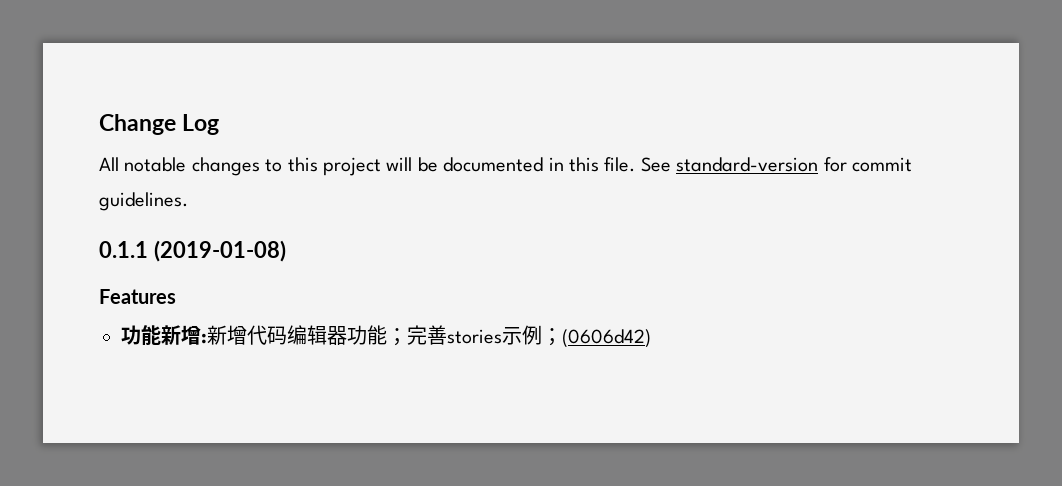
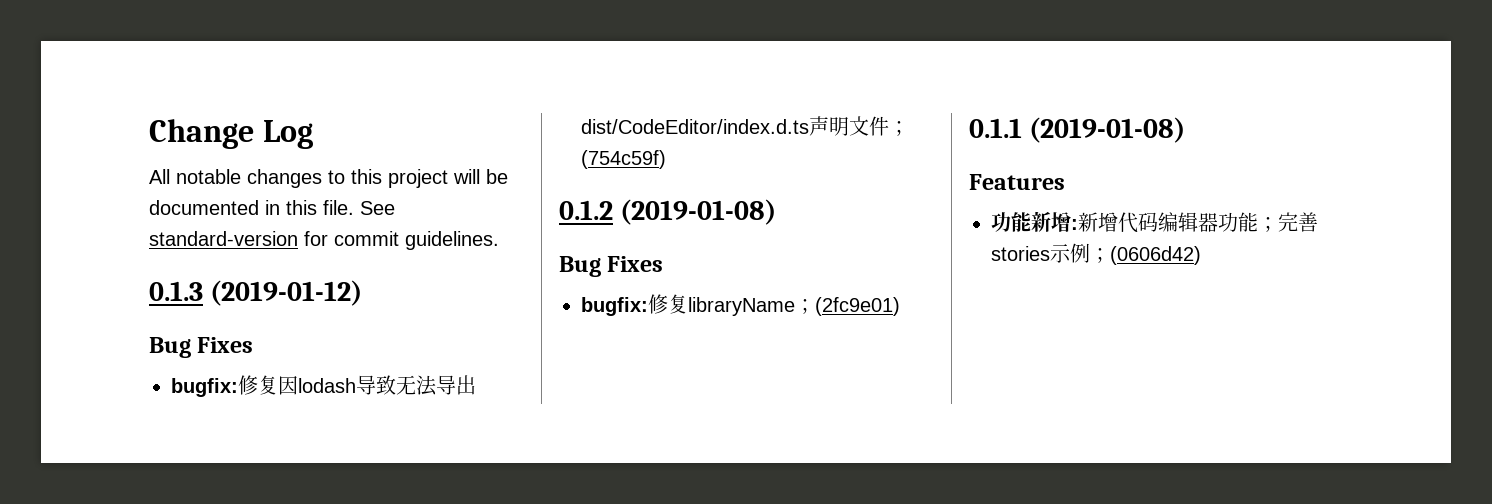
(188, 201) none -> [149,280,363,306] [149,337,254,358] [171,375,476,397] [581,116,909,136] [581,150,666,169] [559,199,777,225] [559,256,664,277] [581,294,900,316] // 0.1.3 (2019-01-12) // Bug Fixes // bugfix:修复因lodash导致无法导出dist/CodeEditor/index.d.ts声明文件；(754c59f) // 0.1.2 (2019-01-08) // Bug Fixes // bugfix:修复libraryName；(2fc9e01)

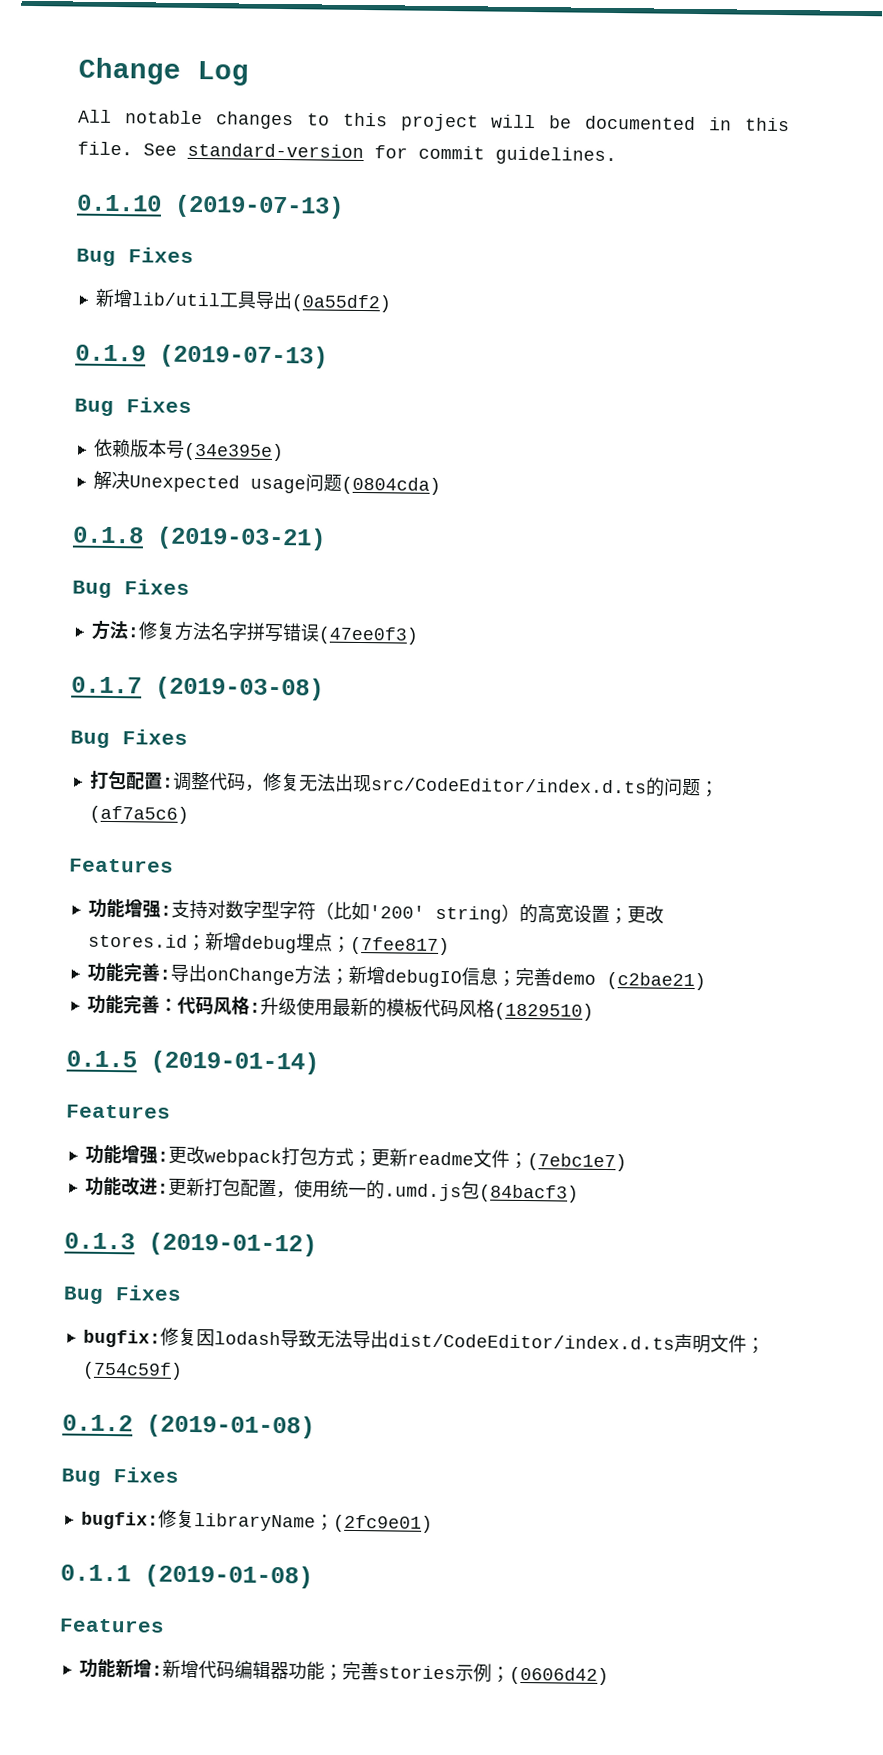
(499, 240) none -> [77,194,344,219] [76,247,194,267] [94,288,392,313] [75,344,328,369] [74,397,192,417] [93,438,284,462] [92,470,441,495] [73,526,326,551] [72,579,190,599] [90,619,419,645] [71,676,324,701] [70,729,188,748] [89,769,719,798] [88,805,189,824] [69,858,174,873] [87,898,664,925] [87,932,450,956] [86,962,706,991] [86,994,594,1021] [66,1050,319,1075] [66,1104,171,1119] [84,1144,627,1172] [84,1176,579,1203] // 0.1.10 (2019-07-13) // Bug Fixes // 新增lib/util工具导出(0a55df2) // 0.1.9 (2019-07-13) // Bug Fixes // 依赖版本号(34e395e) // 解决Unexpected usage问题(0804cda) // 0.1.8 (2019-03-21) // Bug Fixes // 方法:修复方法名字拼写错误(47ee0f3) // 0.1.7 (2019-03-08) // Bug Fixes // 打包配置:调整代码，修复无法出现src/CodeEditor/index.d.ts的问题；(af7a5c6) // Features // 功能增强:支持对数字型字符（比如'200' string）的高宽设置；更改stores.id；新增debug埋点；(7fee817) // 功能完善:导出onChange方法；新增debugIO信息；完善demo (c2bae21) // 功能完善：代码风格:升级使用最新的模板代码风格(1829510) // 0.1.5 (2019-01-14) // Features // 功能增强:更改webpack打包方式；更新readme文件；(7ebc1e7) // 功能改进:更新打包配置，使用统一的.umd.js包(84bacf3)

